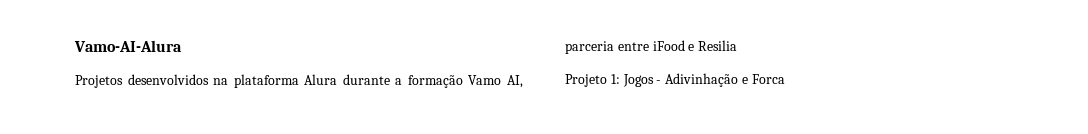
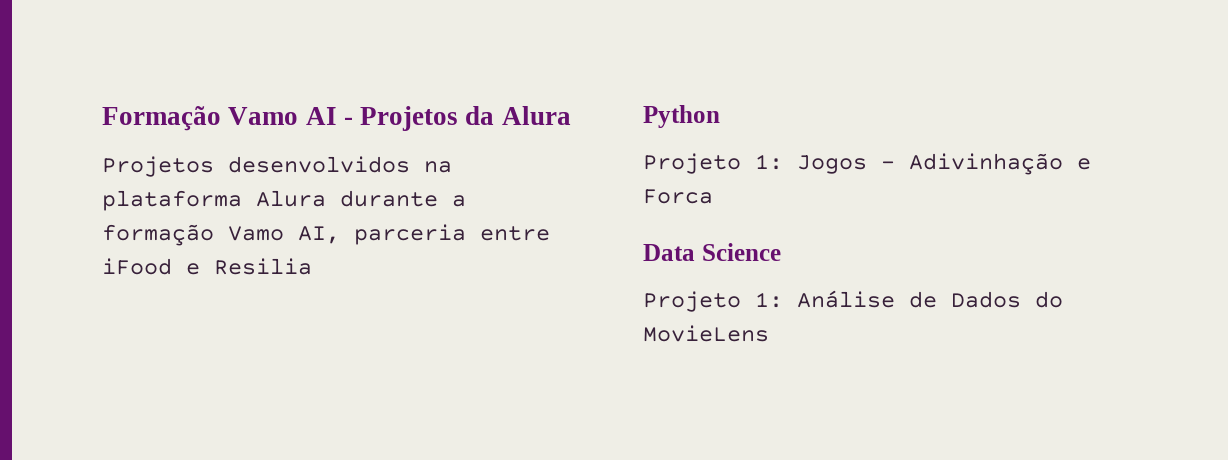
[74,40,182,52] Vamo-AI-Alura -> [102,106,571,131] Formação Vamo AI - Projetos da Alura
(738, 45) none -> [643,105,720,128] // Python
(785, 79) none -> [643,243,781,261] [643,290,1063,312] [643,325,769,342] // Data Science // Projeto 1: Análise de Dados do MovieLens

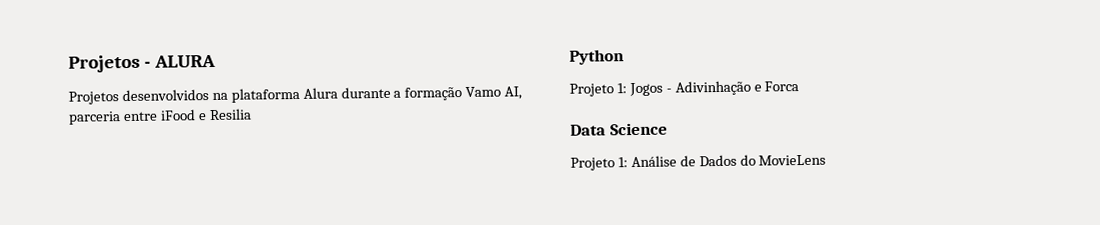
[102,106,571,131] Formação Vamo AI - Projetos da Alura -> [68,54,216,73] Projetos - ALURA

